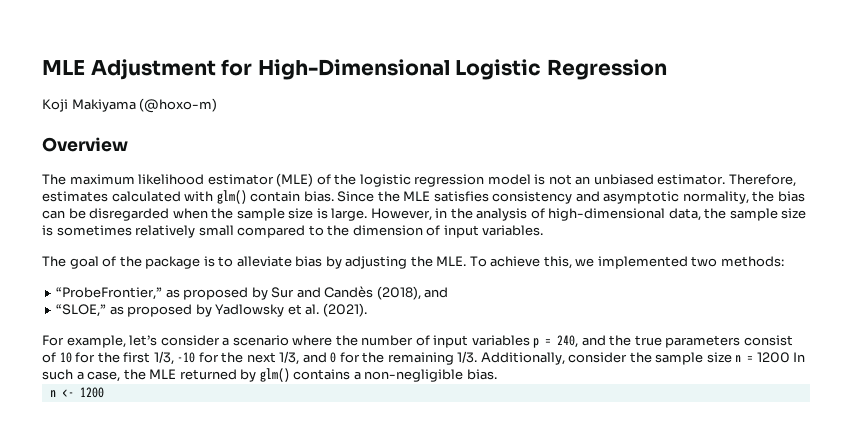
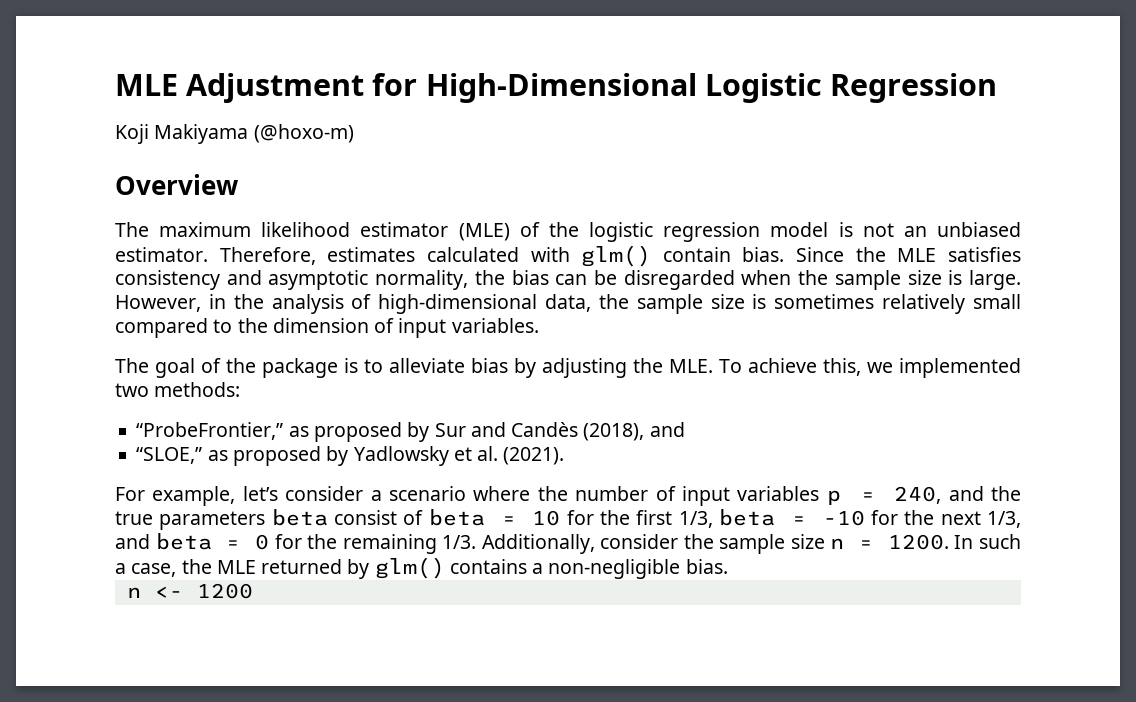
(741, 341) none -> [271,509,328,526] beta
(56, 357) none -> [428,509,516,526] beta =
(174, 358) none -> [718,509,806,526] beta =
(327, 357) none -> [155,533,241,550] beta =
[756,352,790,363] 1200 -> [887,534,949,550] 1200.

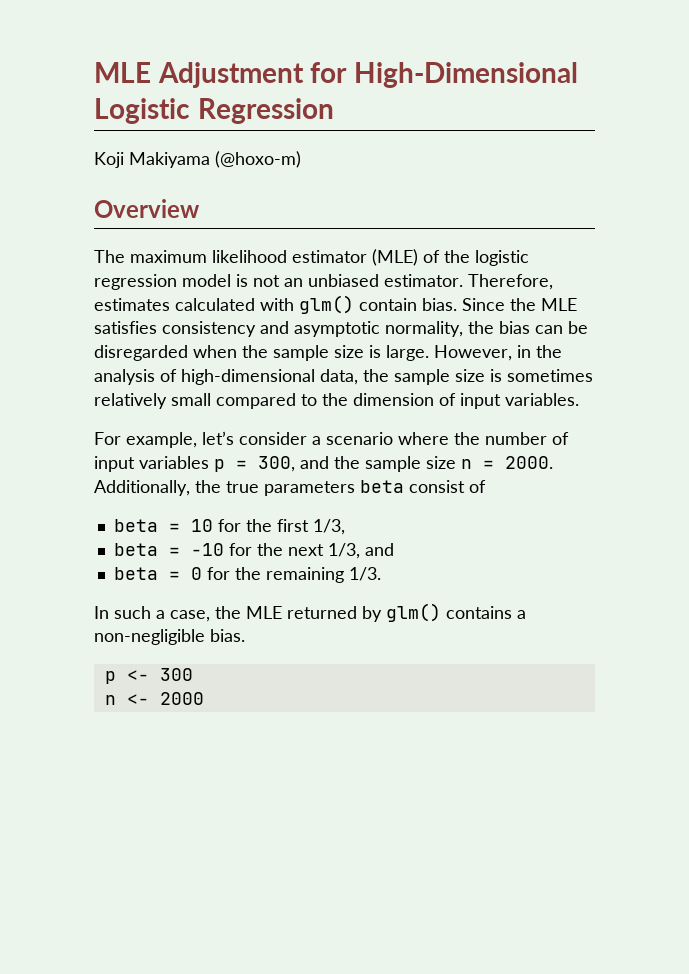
[115,358,1021,378] [115,382,241,397] [136,422,685,442] [136,446,565,466] // The goal of the package is to alleviate bias by adjusting the MLE. To achieve this, we implemented two methods: // “ProbeFrontier,” as proposed by Sur and Candès (2018), and // “SLOE,” as proposed by Yadlowsky et al. (2021). -> (579, 399) none
[894,486,942,504] 240, -> [258,456,295,472] 300,
(1022, 493) none -> [365,456,553,472] [94,480,221,496] sample size n = 2000. Additionally, the
(424, 517) none -> (486, 486) //
(713, 519) none -> (345, 527) //
(150, 541) none -> (394, 549) //
[481,534,949,554] Additionally, consider the sample size n = 1200. -> (381, 574) //
(728, 566) none -> [104,668,193,684] // p <- 300
[196,583,253,599] 1200 -> [159,692,204,705] 2000

